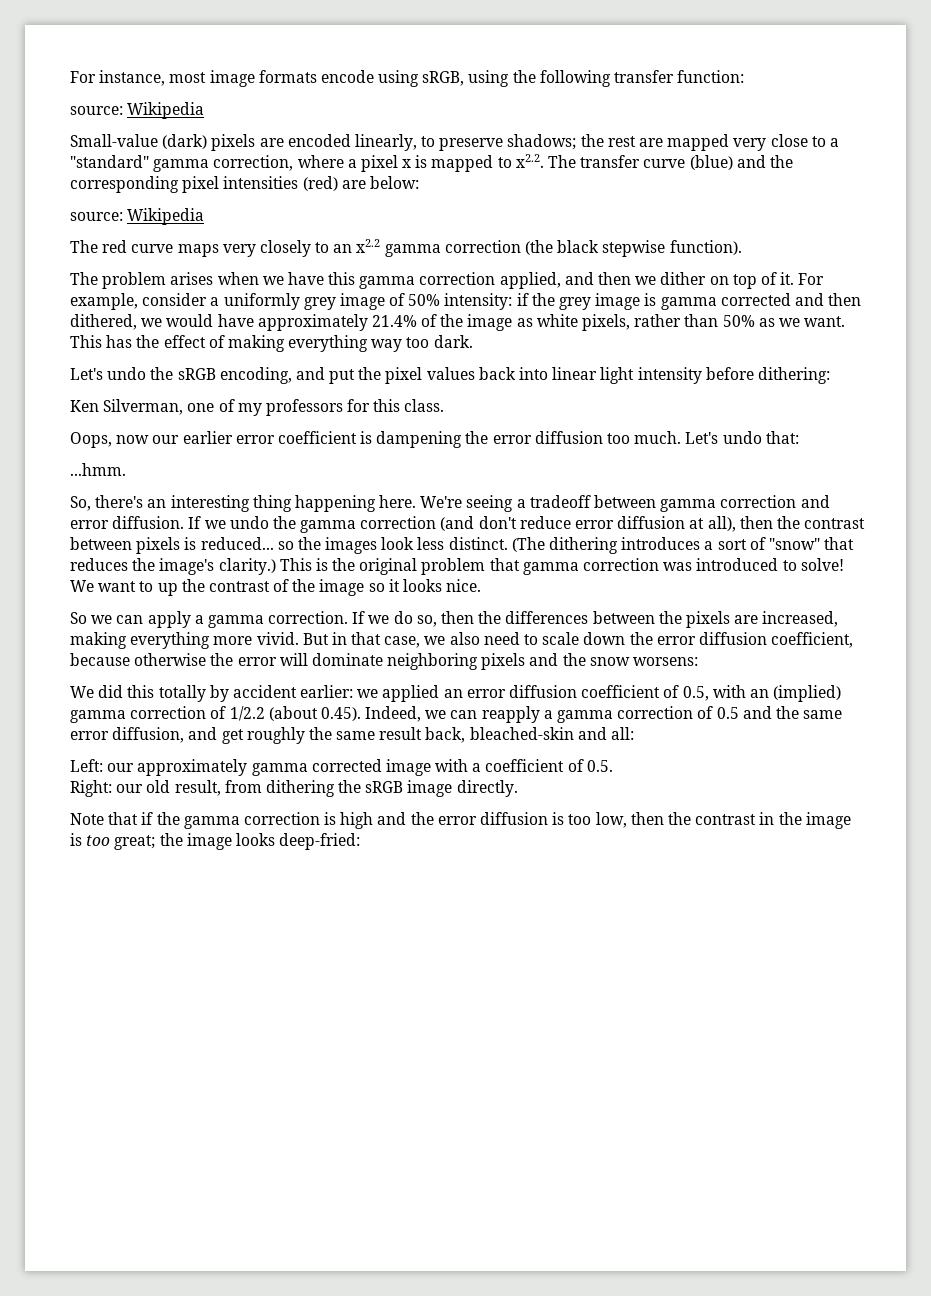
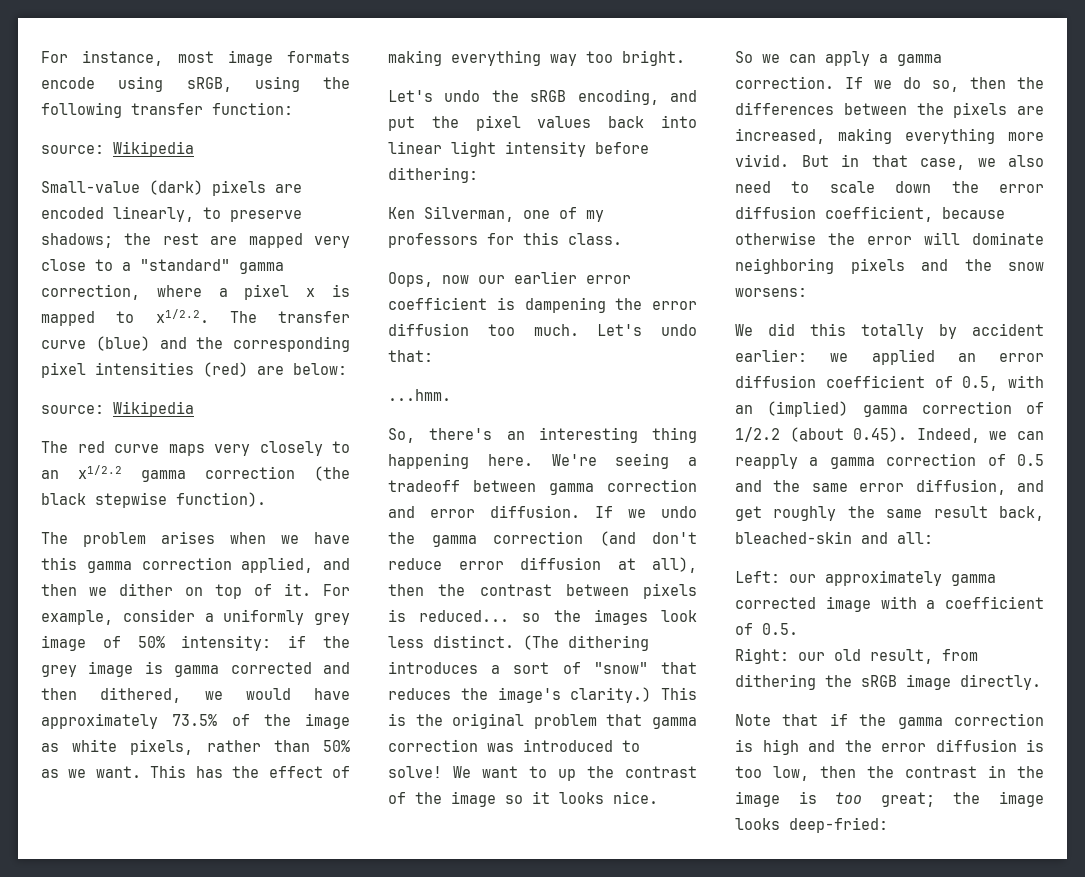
[515,154,544,168] x2.2. -> [155,309,209,323] x1/2.2.
[356,239,381,253] x2.2 -> [78,465,122,479] x1/2.2
[371,315,417,327] 21.4% -> [172,714,218,726] 73.5%
[433,335,473,348] dark. -> [622,50,685,66] bright.

